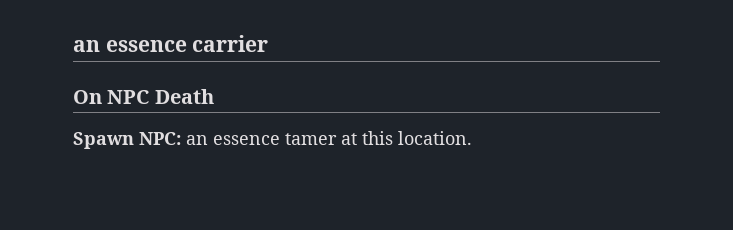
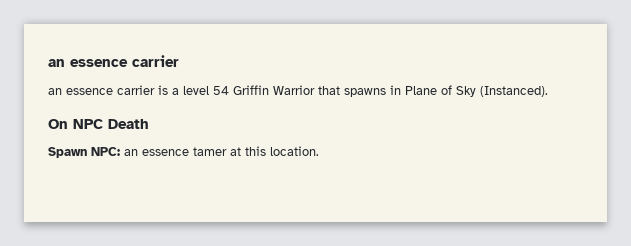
[73,35,269,52] an essence carrier -> [48,55,179,67] [48,85,548,97] an essence carrier // an essence carrier is a level 54 Griffin Warrior that spawns in Plane of Sky (Instanced).

